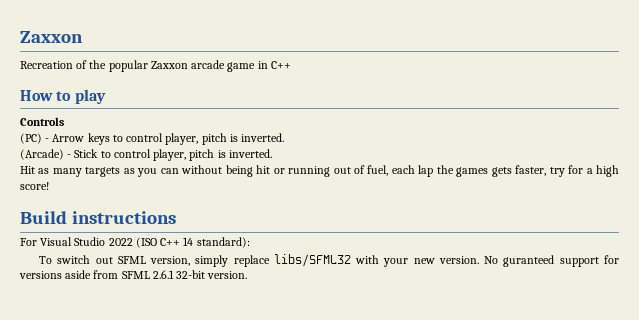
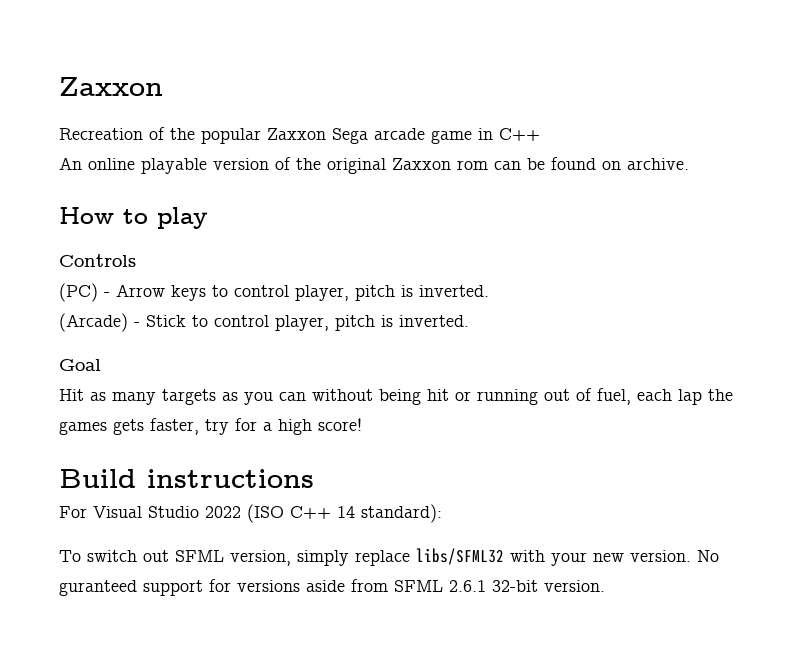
(188, 65) none -> [332,128,368,144] Sega
(291, 65) none -> [59,157,689,174] // An online playable version of the original Zaxxon rom can be found on archive.
(272, 153) none -> [59,359,101,371] // Goal

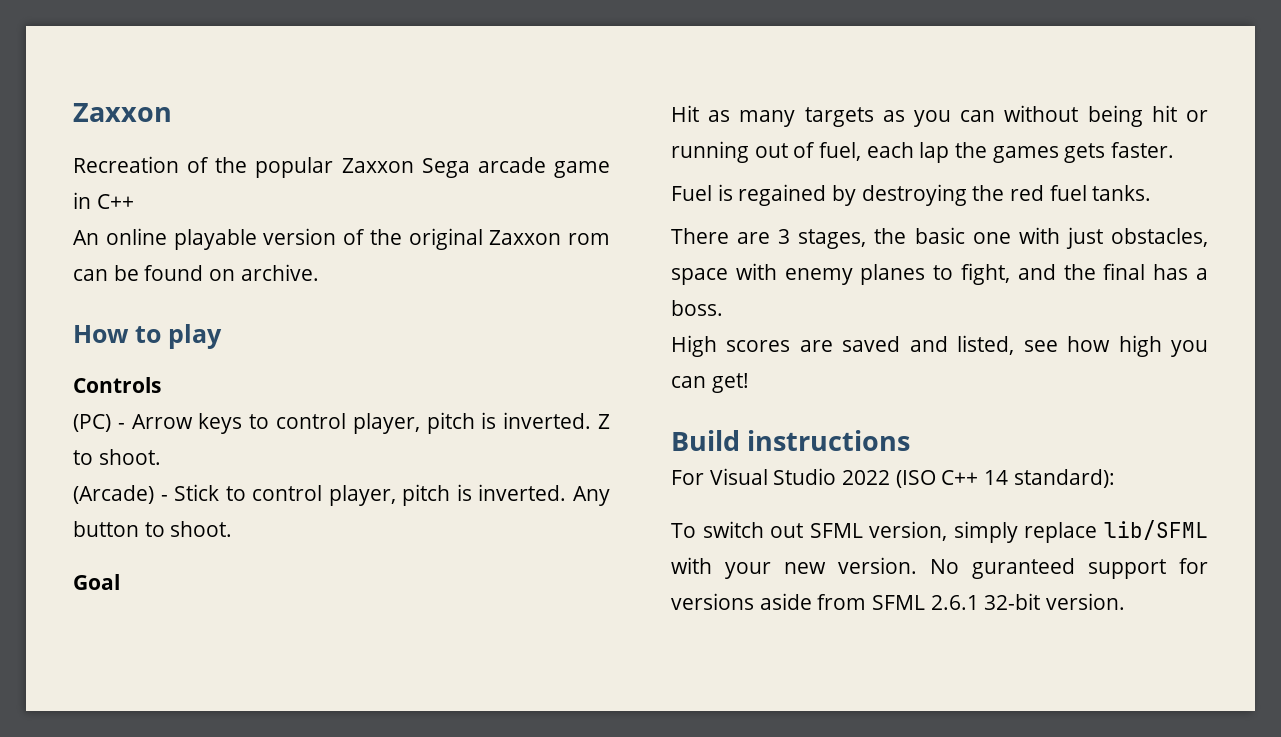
(489, 291) none -> [598,414,610,429] [73,449,161,465] Z to shoot.
(469, 321) none -> [573,486,610,506] [73,521,233,537] Any button to shoot.
[150,418,362,435] faster, try for a high score! -> [1111,142,1175,158] [671,184,1152,206] [671,227,1208,249] [671,263,1208,285] [671,300,723,316] [671,335,1208,357] [671,373,749,393] faster. // Fuel is regained by destroying the red fuel tanks. // There are 3 stages, the basic one with just obstacles, space with enemy planes to fight, and the final has a boss. // High scores are saved and listed, see how high you can get!
[416,548,504,565] libs/SFML32 -> [1104,520,1208,540] lib/SFML

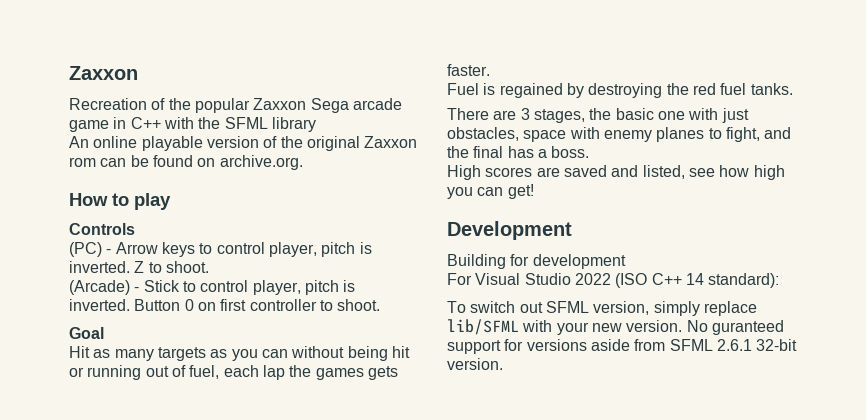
(134, 201) none -> [163,117,316,132] with the SFML library
[240,264,319,281] archive. -> [219,155,303,170] archive.org.
[573,486,610,506] [73,521,139,537] Any button -> [134,299,317,311] Button 0 on first controller
[671,430,911,451] Build instructions -> [447,221,572,240] [447,254,626,269] Development // Building for development

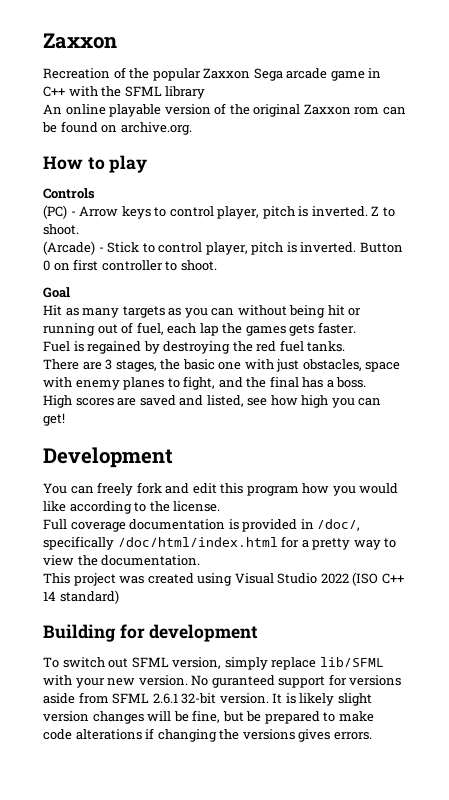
[447,254,626,269] [447,273,472,285] Building for development // For -> [43,482,399,496] [43,501,221,514] [43,519,361,532] [43,536,397,550] [43,555,201,566] [43,573,233,586] You can freely fork and edit this program how you would like according to the license. // Full coverage documentation is provided in /doc/, specifically /doc/html/index.html for a pretty way to view the documentation. // This project was created using
[708,273,780,288] standard): -> [59,590,119,604] [43,624,259,642] standard) // Building for development
(503, 364) none -> [272,693,372,706] [43,710,374,724] [43,728,372,742] It is likely slight version changes will be fine, but be prepared to make code alterations if changing the versions gives errors.

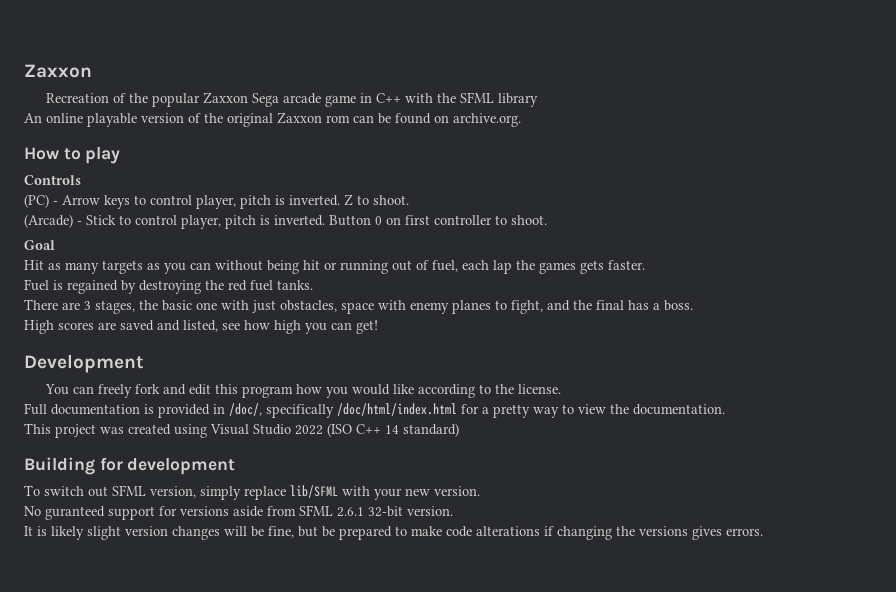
[70,522,126,532] coverage -> (47, 409) none
(188, 680) none -> (480, 491) //
(269, 698) none -> (453, 511) //

